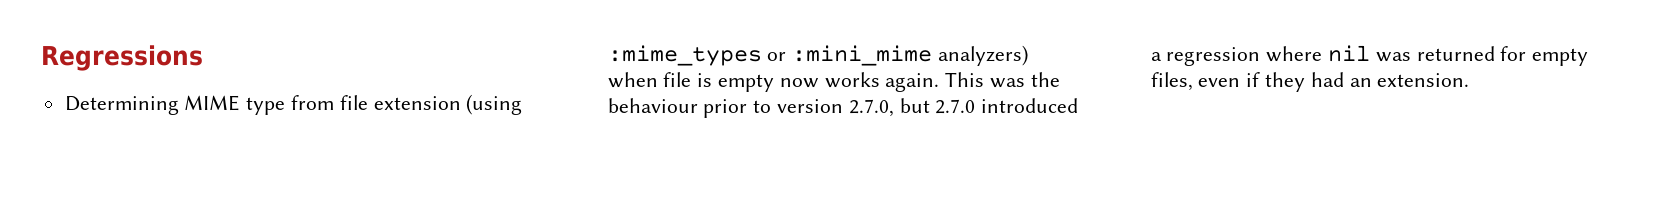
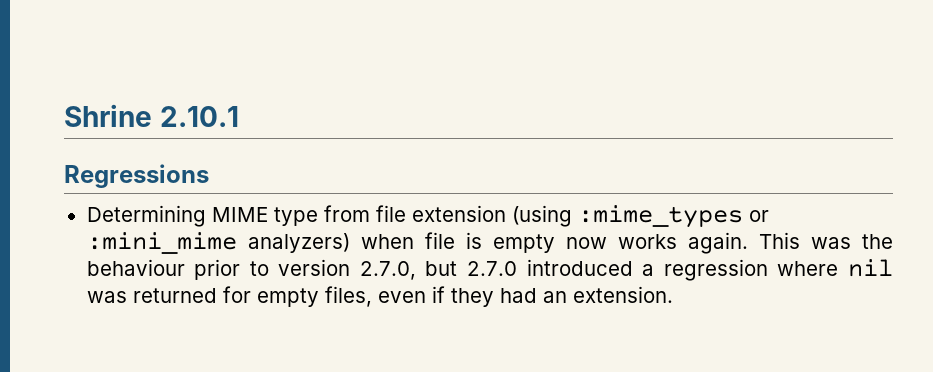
(41, 58) none -> [64,104,239,127] Shrine 2.10.1 //

